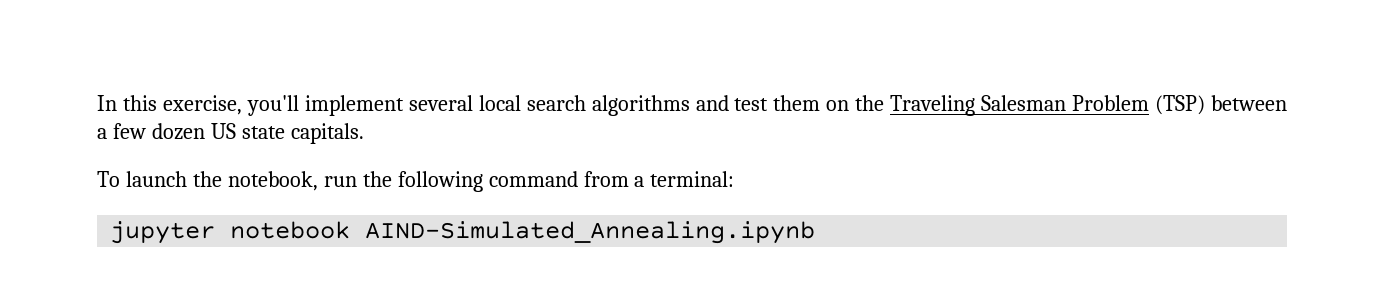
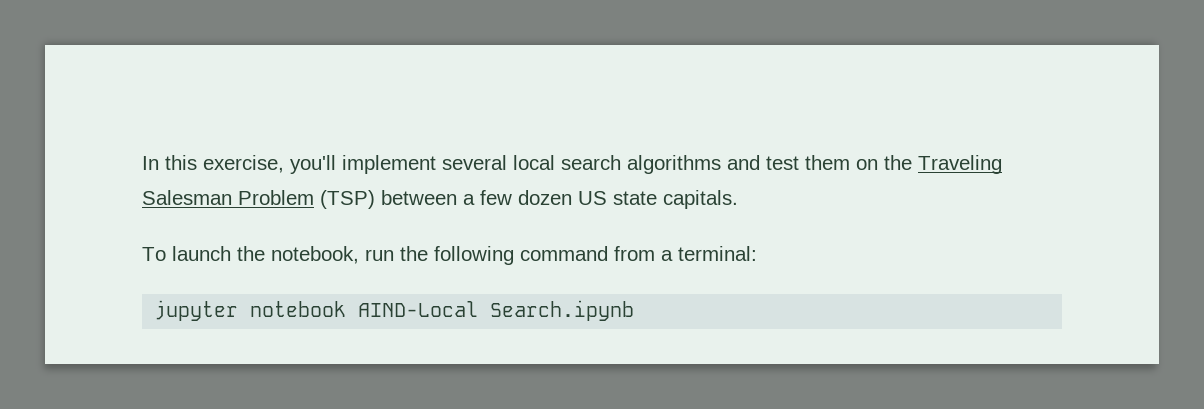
[365,221,816,244] AIND-Simulated_Annealing.ipynb -> [358,300,635,321] AIND-Local Search.ipynb

